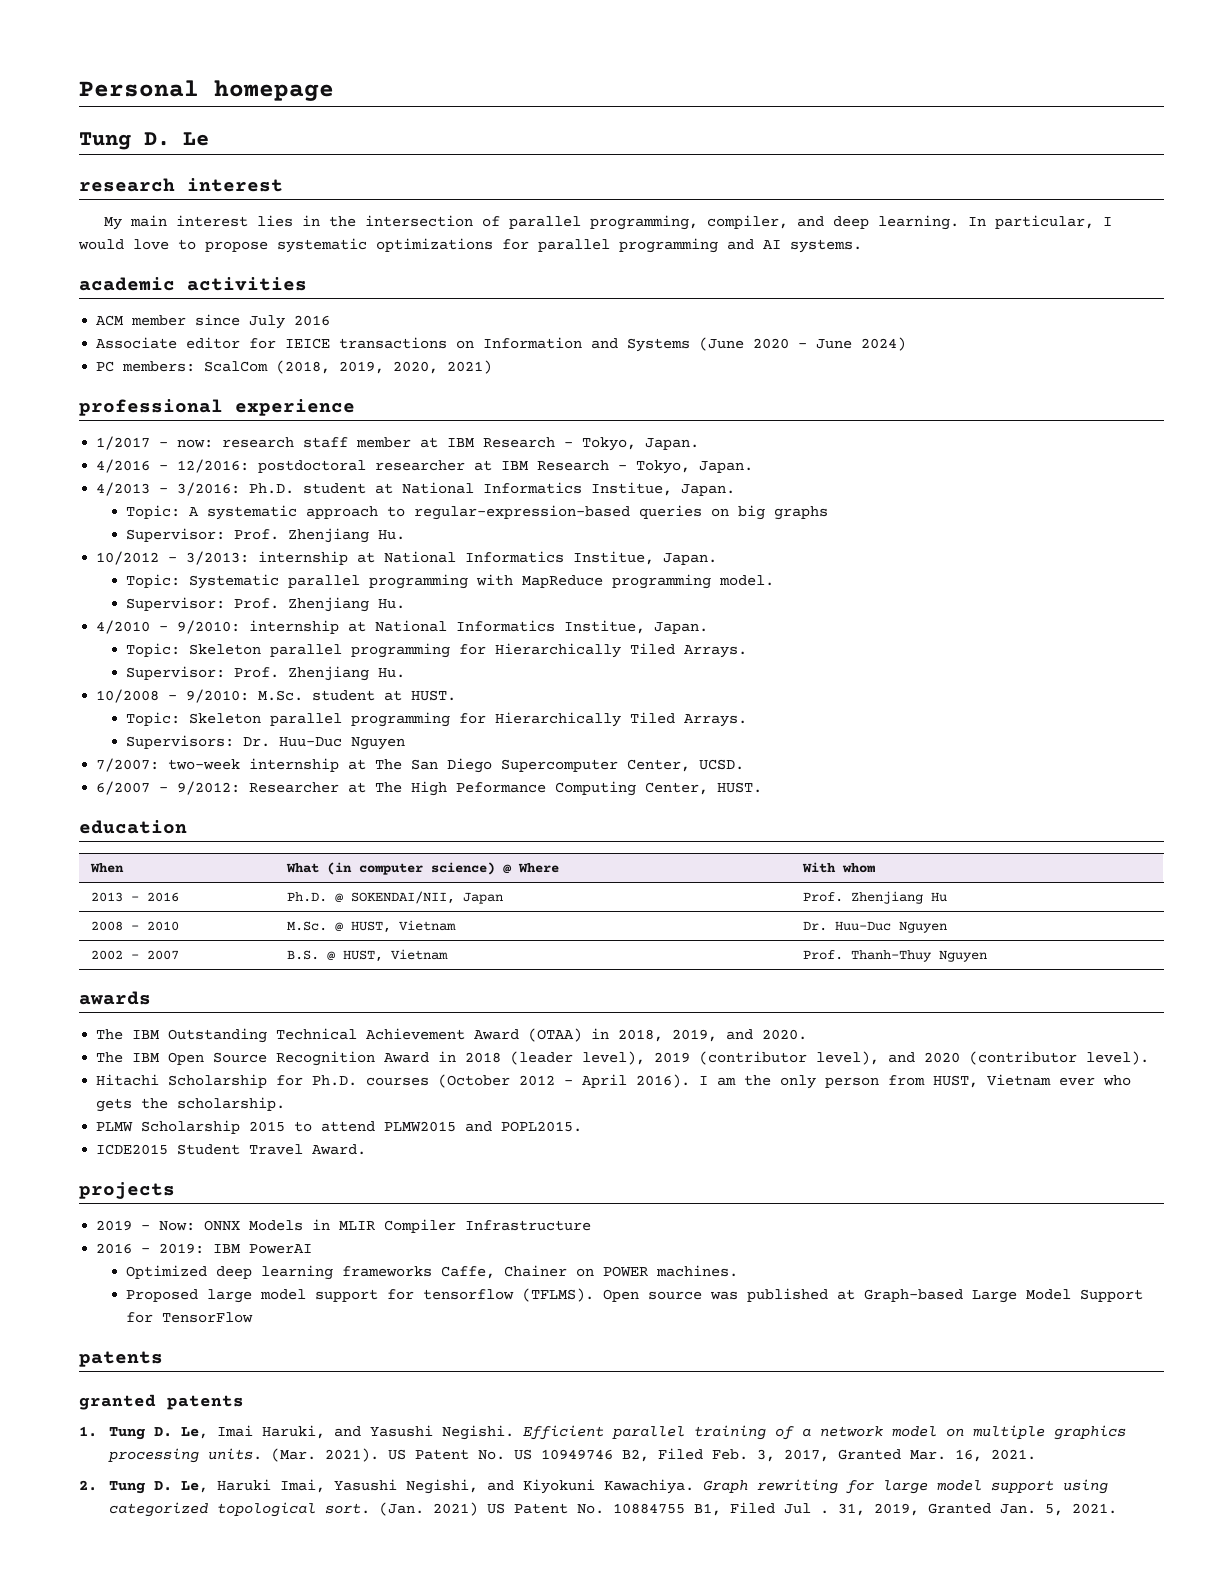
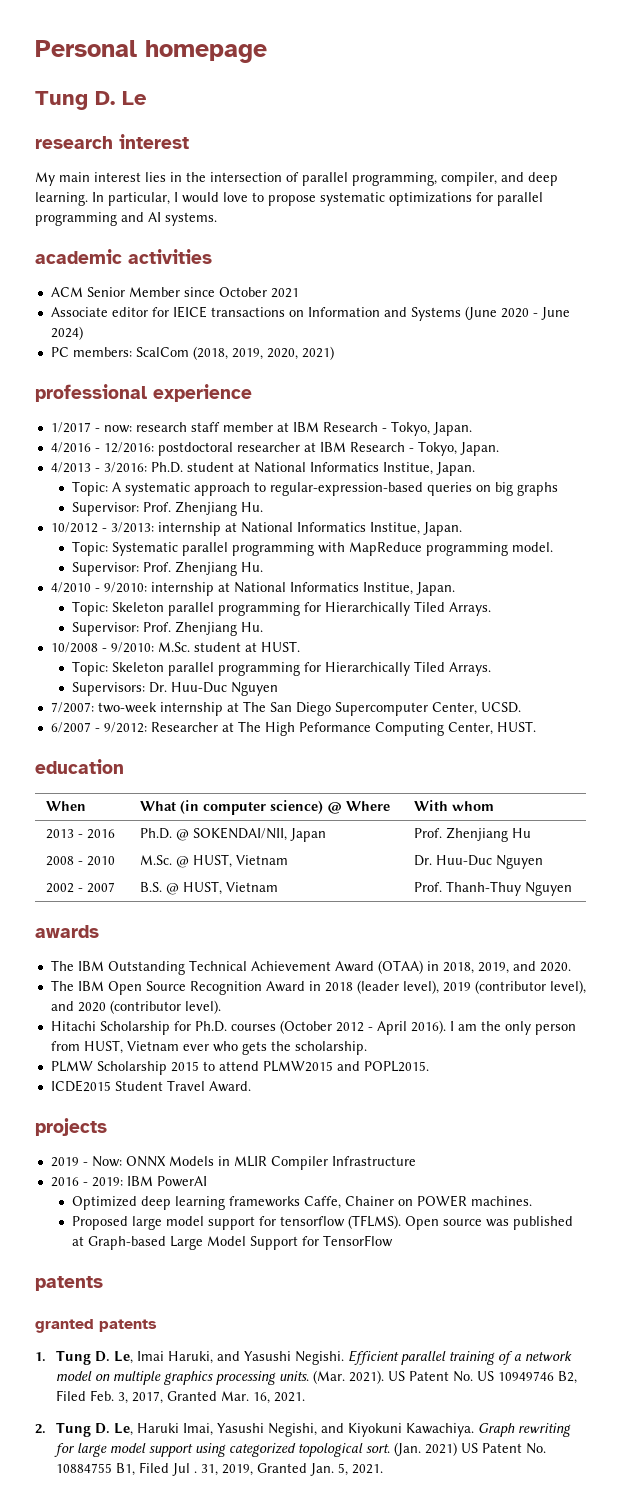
[131,314,331,329] member since July 2016 -> [86,287,299,298] Senior Member since October 2021

